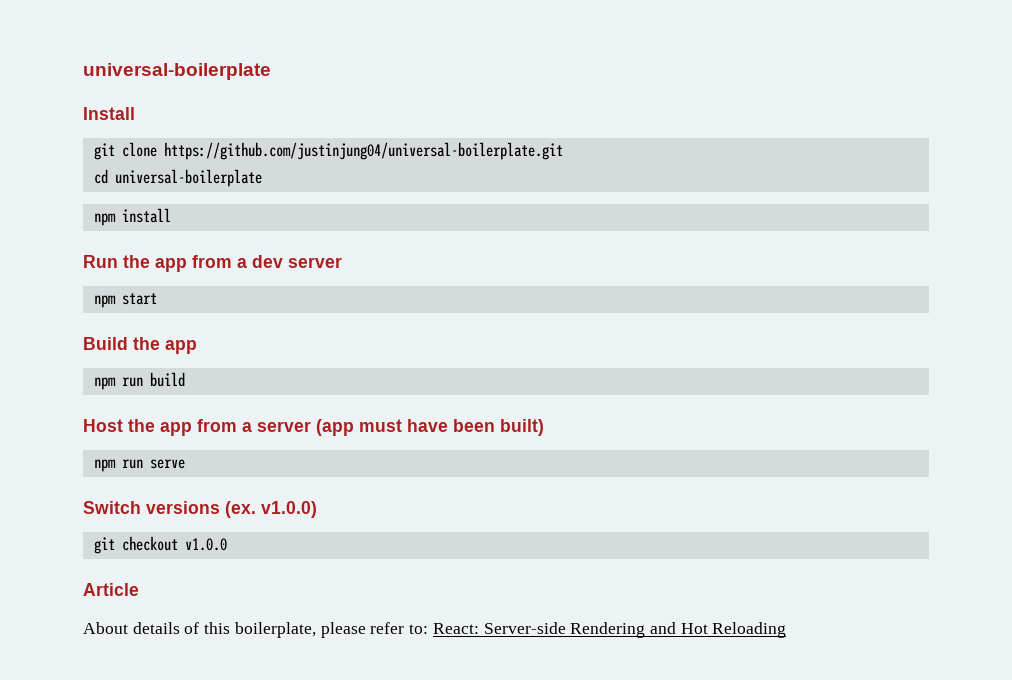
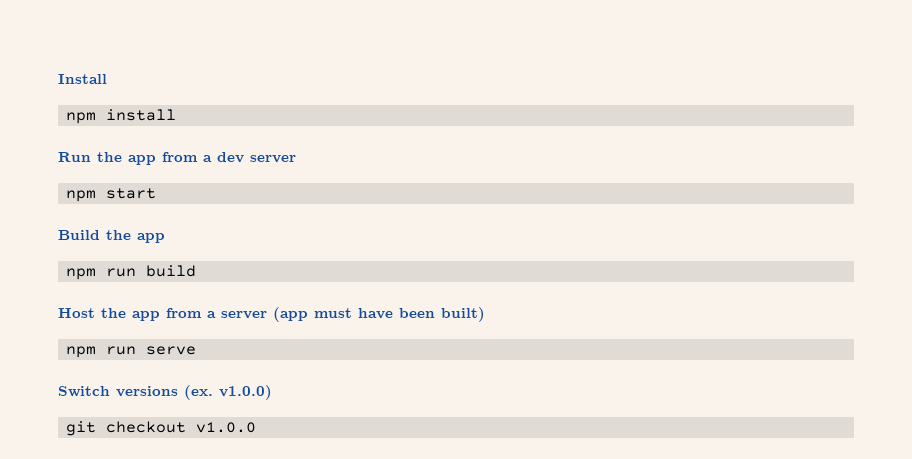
[83,63,271,80] universal-boilerplate // -> (58, 79) none
[93,142,563,160] [93,169,262,187] // git clone https://github.com/justinjung04/universal-boilerplate.git // cd universal-boilerplate -> (107, 79) none
[83,583,139,596] [83,622,787,638] // Article // About details of this boilerplate, please refer to: React: Server-side Rendering and Hot Reloading -> (257, 427) none

